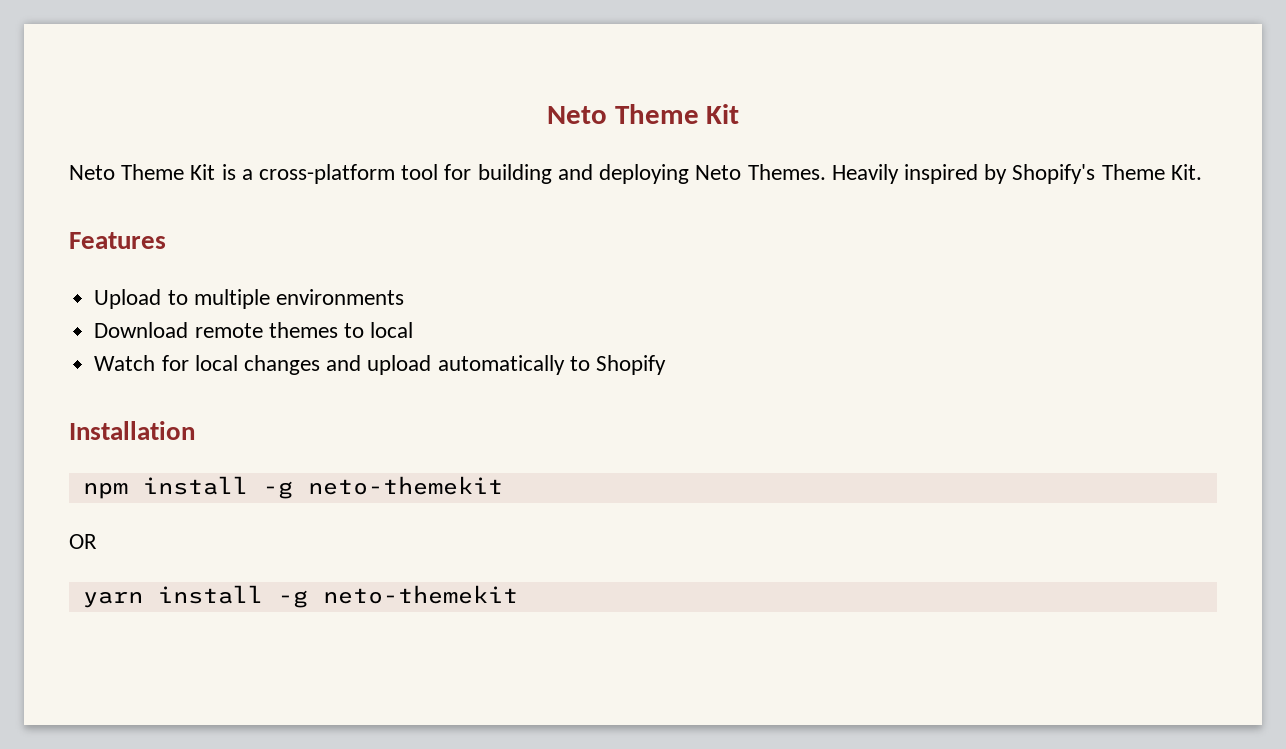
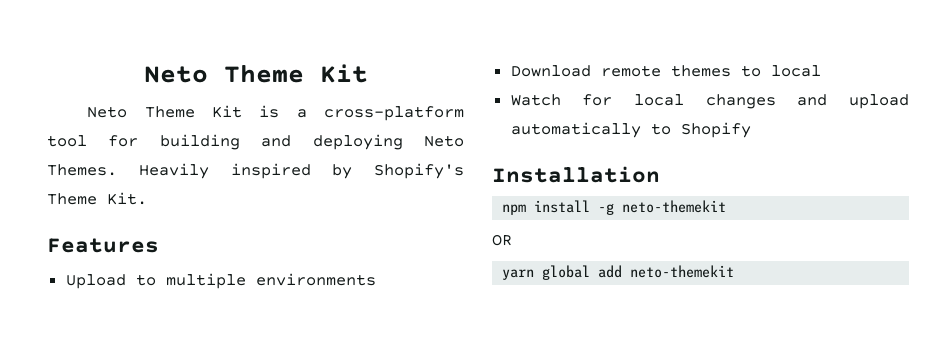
[157,585,308,608] install -g -> [542,265,623,280] global add

